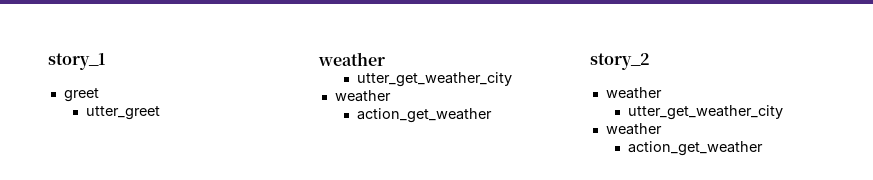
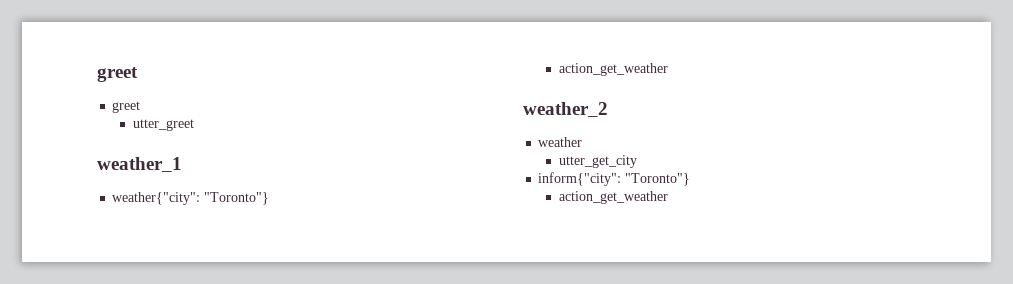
[48,53,105,70] story_1 -> [97,67,138,82] greet
[318,52,385,66] [356,72,512,87] [334,90,391,102] [356,108,492,123] [590,53,650,70] [605,87,662,99] [627,105,783,120] [605,123,662,135] weather // utter_get_weather_city // weather // action_get_weather // story_2 // weather // utter_get_weather_city // weather -> [97,157,182,172] [112,192,270,205] [559,63,669,76] [523,102,608,117] [538,137,583,147] [559,155,638,168] [538,172,691,186] weather_1 // weather{"city": "Toronto"} // action_get_weather // weather_2 // weather // utter_get_city // inform{"city": "Toronto"}

